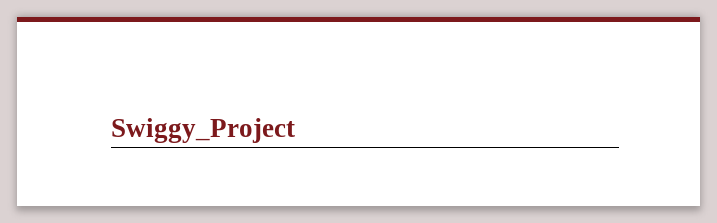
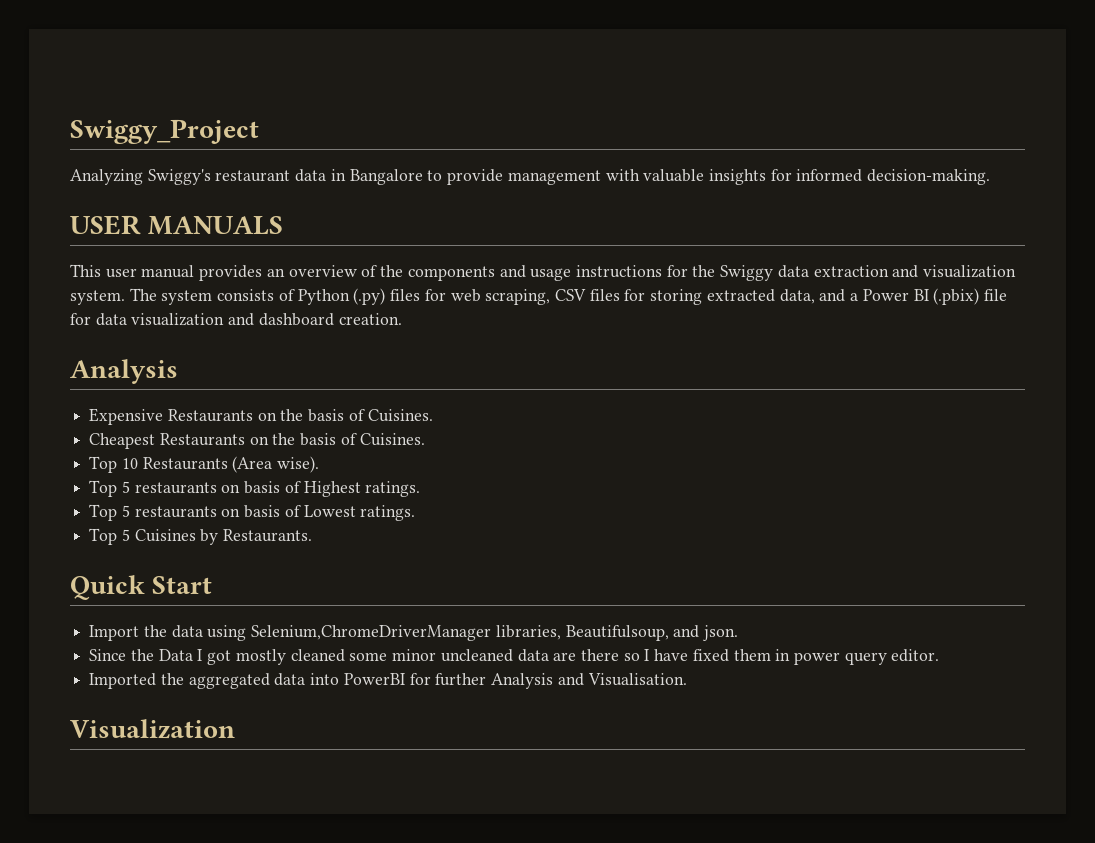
(295, 130) none -> [70,169,991,185] [70,215,284,235] [70,264,1017,281] [70,288,1007,305] [70,313,402,326] [70,359,178,384] [89,408,433,425] [89,433,425,449] [89,456,320,473] [89,480,421,497] [89,504,416,521] [89,528,313,545] [70,575,213,600] [89,625,739,641] [89,649,940,665] [89,673,687,689] [70,719,235,739] // Analyzing Swiggy's restaurant data in Bangalore to provide management with valuable insights for informed decision-making. // USER MANUALS // This user manual provides an overview of the components and usage instructions for the Swiggy data extraction and visualization system. The system consists of Python (.py) files for web scraping, CSV files for storing extracted data, and a Power BI (.pbix) file for data visualization and dashboard creation. // Analysis // Expensive Restaurants on the basis of Cuisines. // Cheapest Restaurants on the basis of Cuisines. // Top 10 Restaurants (Area wise). // Top 5 restaurants on basis of Highest ratings. // Top 5 restaurants on basis of Lowest ratings. // Top 5 Cuisines by Restaurants. // Quick Start // Import the data using Selenium,ChromeDriverManager libraries, Beautifulsoup, and json. // Since the Data I got mostly cleaned some minor uncleaned data are there so I have fixed them in power query editor. // Imported the aggregated data into PowerBI for further Analysis and Visualisation. // Visualization

